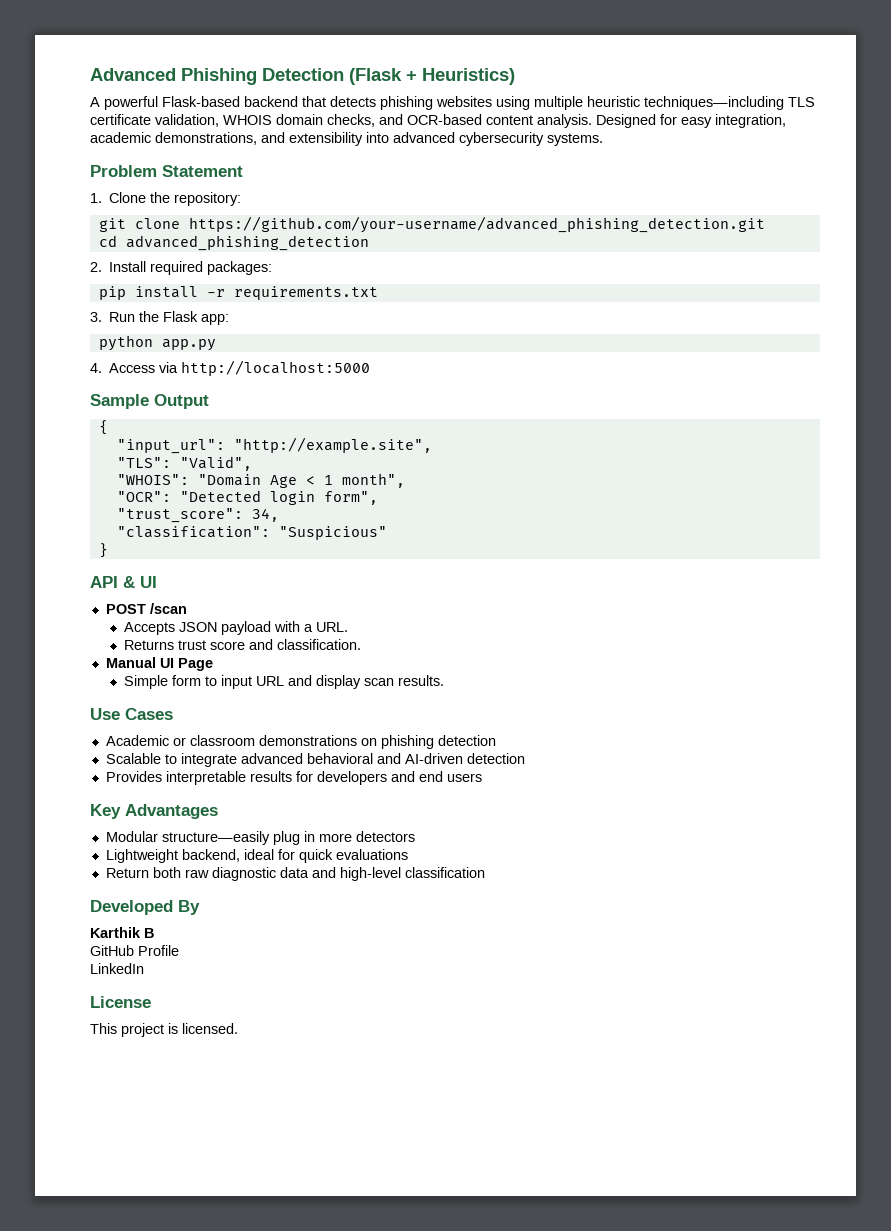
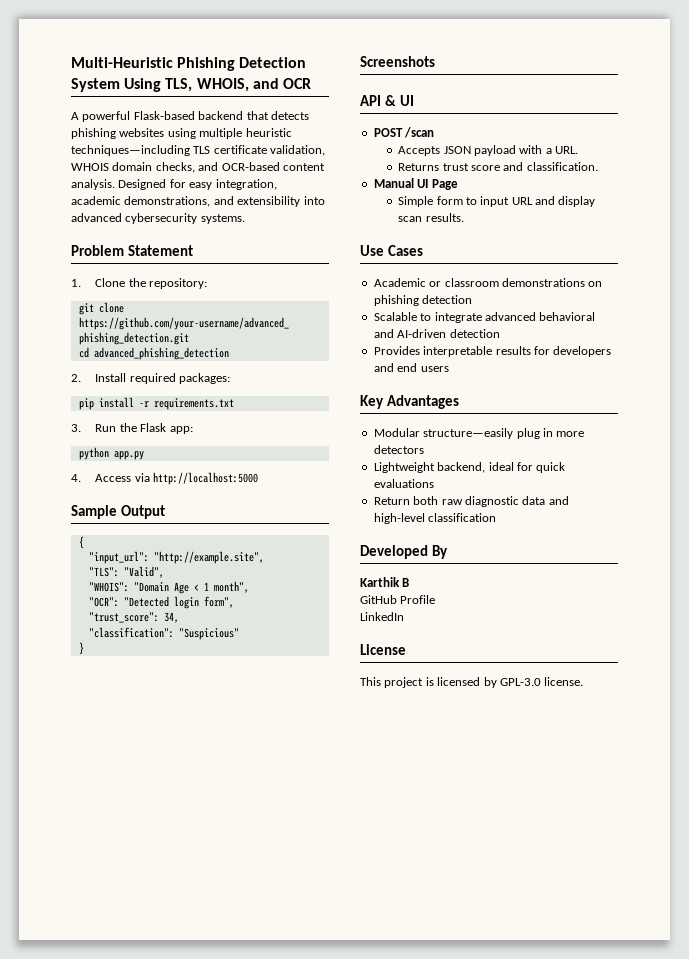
[90,68,176,81] Advanced -> [71,57,173,68] Multi-Heuristic
[349,68,515,85] (Flask + Heuristics) -> [71,78,311,92] System Using TLS, WHOIS, and OCR
(108, 550) none -> [360,56,435,67] // Screenshots
[182,1023,238,1034] licensed. -> [437,677,584,688] licensed by GPL-3.0 license.

